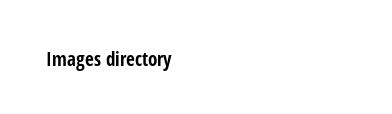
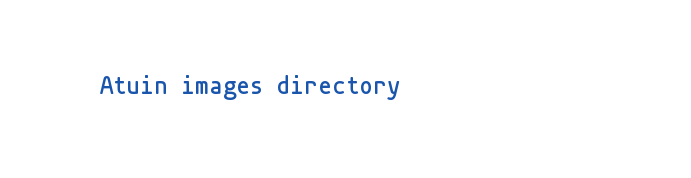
[46,52,101,71] Images -> [100,75,263,100] Atuin images

